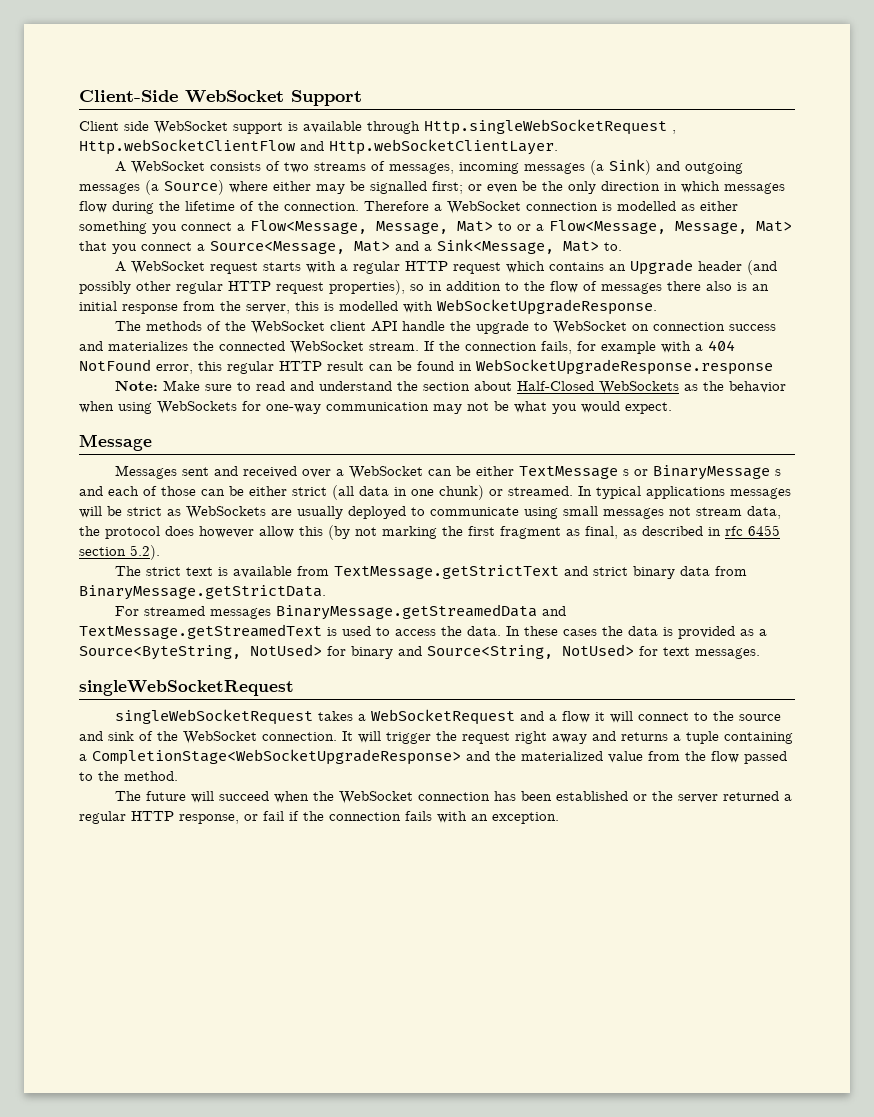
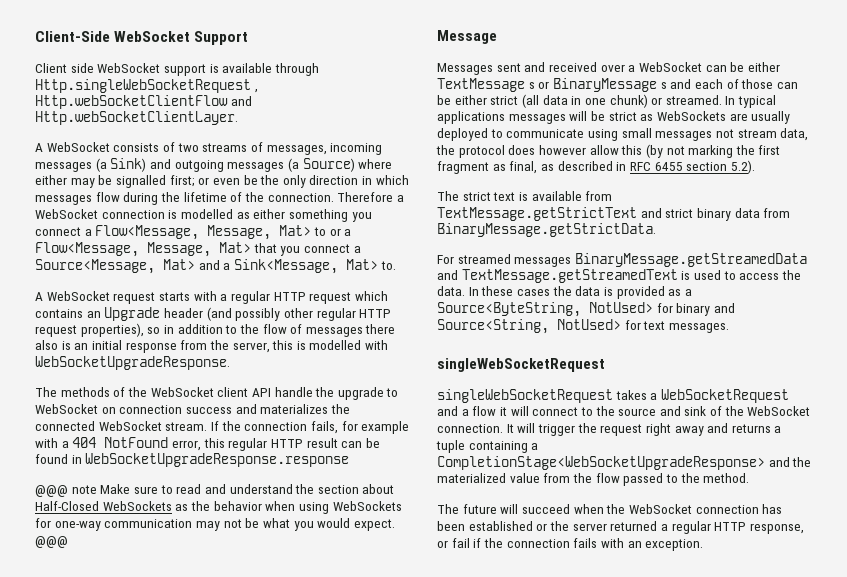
[114,380,158,391] Note: -> [35,485,97,497] @@@ note
(672, 408) none -> [35,536,68,548] @@@
[725,526,743,536] rfc -> [629,162,651,171] RFC

